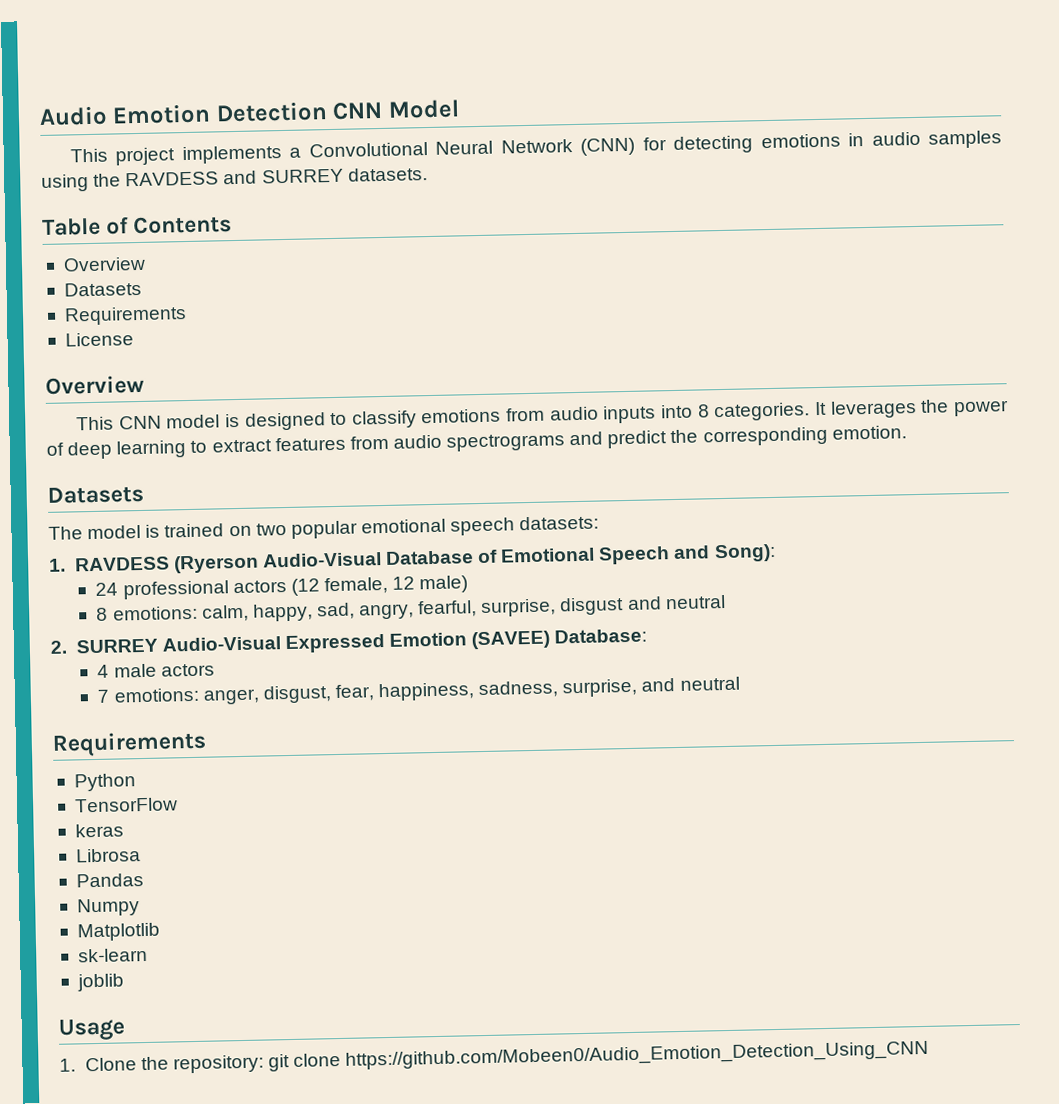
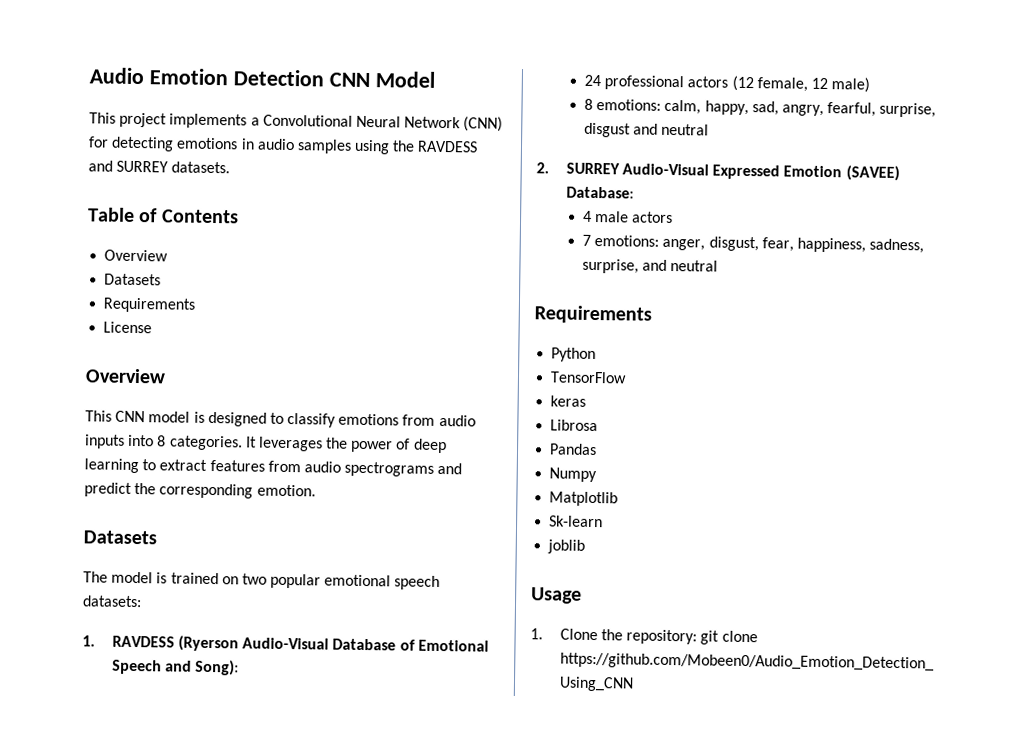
[77,947,148,963] sk-learn -> [549,515,604,528] Sk-learn

